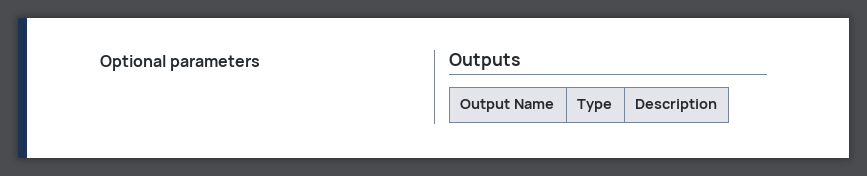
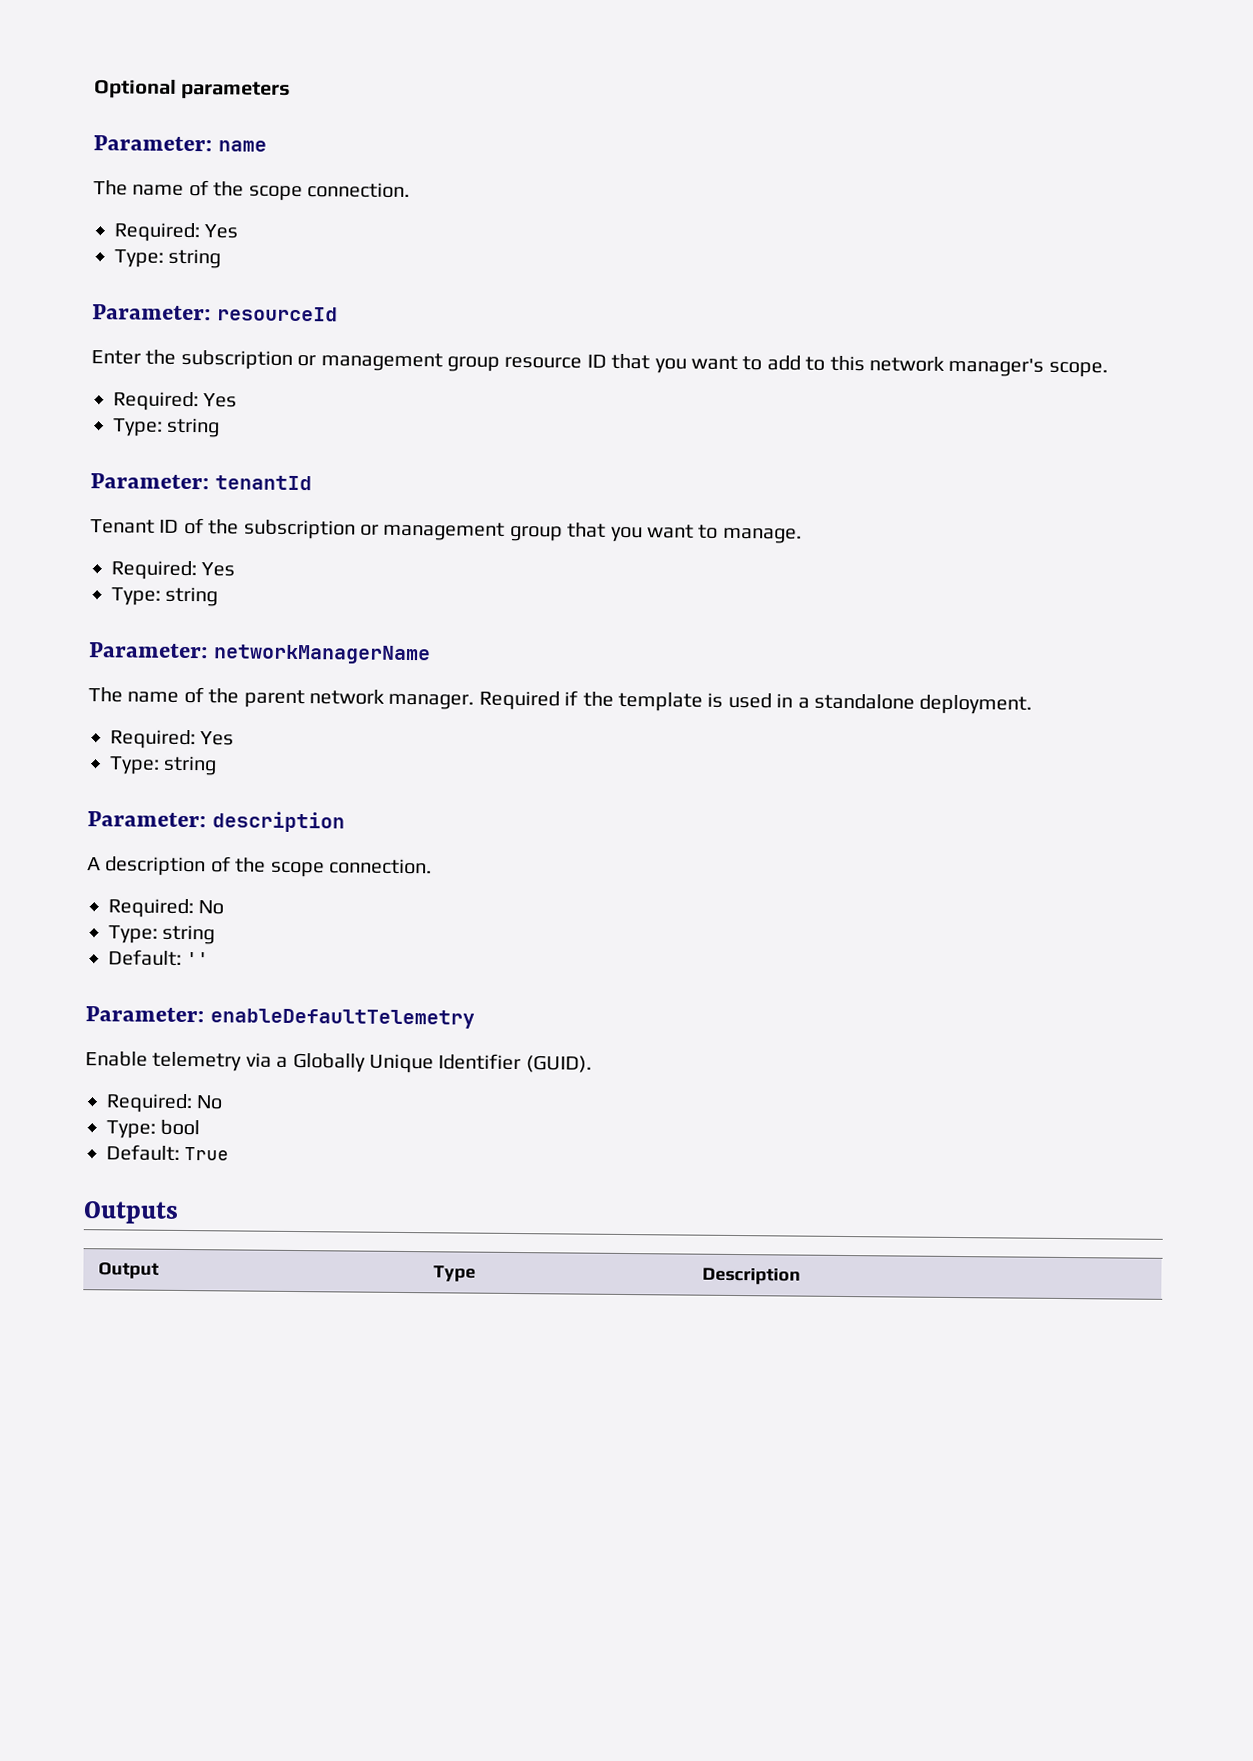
(261, 63) none -> [93,135,267,152] [93,179,410,202] [114,222,239,243] [114,248,222,269] [92,304,338,322] [91,349,1108,378] [113,391,238,412] [113,417,221,438] [90,473,312,491] [90,517,802,544] [111,560,236,581] [111,586,219,607] [89,642,431,665] [88,686,1033,715] [110,729,235,750] [109,755,218,776] [87,811,345,833] [87,856,432,878] [108,898,225,919] [108,924,216,945] [108,949,210,966] [85,1006,475,1029] [85,1051,592,1074] [106,1093,224,1114] [106,1119,201,1139] [106,1144,230,1161] // Parameter: name // The name of the scope connection. // Required: Yes // Type: string // Parameter: resourceId // Enter the subscription or management group resource ID that you want to add to this network manager's scope. // Required: Yes // Type: string // Parameter: tenantId // Tenant ID of the subscription or management group that you want to manage. // Required: Yes // Type: string // Parameter: networkManagerName // The name of the parent network manager. Required if the template is used in a standalone deployment. // Required: Yes // Type: string // Parameter: description // A description of the scope connection. // Required: No // Type: string // Default: '' // Parameter: enableDefaultTelemetry // Enable telemetry via a Globally Unique Identifier (GUID). // Required: No // Type: bool // Default: True
[513,99,554,109] Name -> (160, 1270) none

